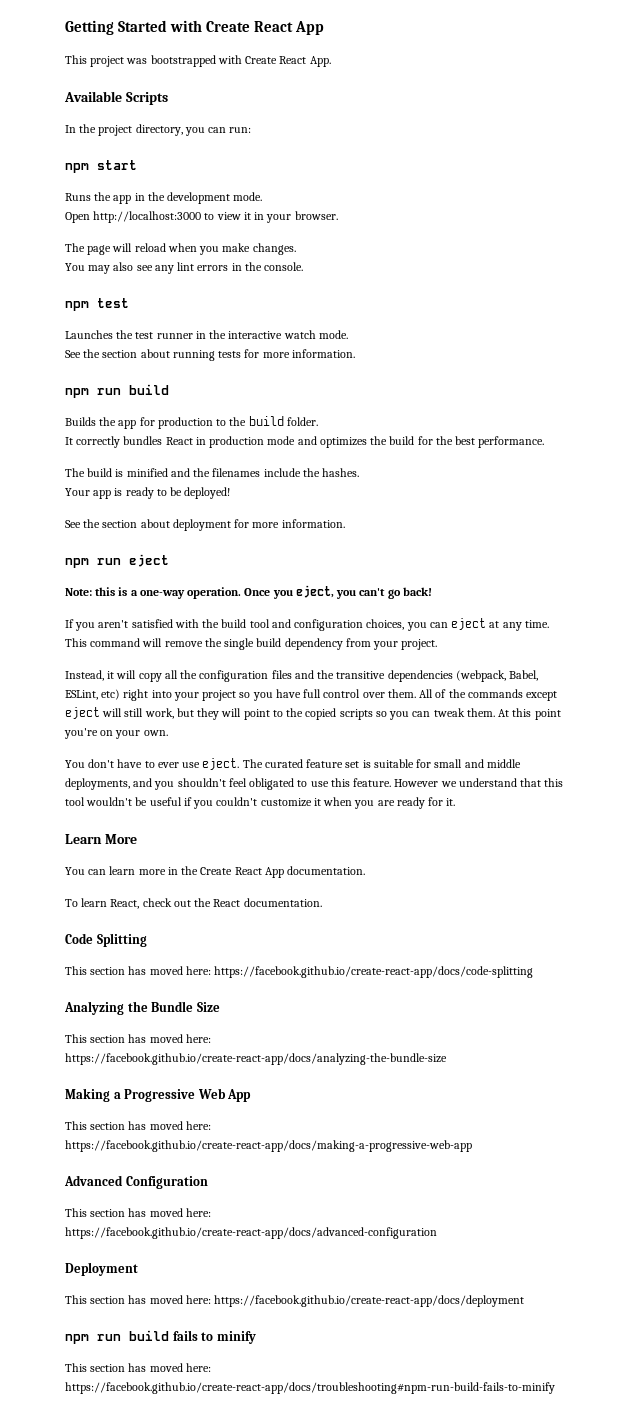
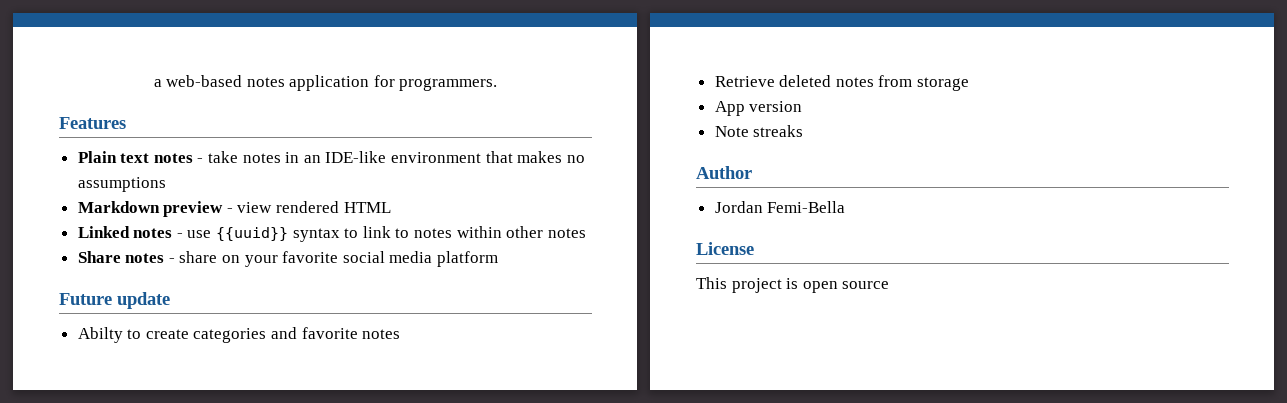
[65,20,325,35] [65,55,331,67] [64,91,168,105] [65,124,252,136] [65,160,137,173] [65,192,263,204] [65,211,338,223] [65,243,296,255] [65,262,304,274] [65,298,129,311] [65,330,348,339] [65,349,355,361] [65,384,169,398] [65,416,318,429] [65,436,545,448] [65,468,360,477] [65,487,231,499] [65,519,345,531] [65,554,169,568] [65,585,432,599] [65,618,549,631] [65,638,438,650] [65,670,539,682] [65,689,558,701] [65,707,561,720] [64,728,168,739] [65,758,521,770] [65,778,564,790] [65,797,456,809] [65,834,137,844] [65,866,366,878] [65,898,322,909] [65,933,147,947] [65,966,534,978] [64,1001,220,1015] [65,1034,211,1043] [65,1053,447,1065] [65,1088,252,1102] [65,1121,211,1130] [65,1140,472,1152] [64,1175,208,1189] [65,1208,211,1217] [65,1227,437,1239] [65,1262,138,1276] [65,1295,525,1307] [65,1330,256,1344] [65,1363,211,1372] [65,1382,555,1394] Getting Started with Create React App // This project was bootstrapped with Create React App. // Available Scripts // In the project directory, you can run: // npm start // Runs the app in the development mode. // Open http://localhost:3000 to view it in your browser. // The page will reload when you make changes. // You may also see any lint errors in the console. // npm test // Launches the test runner in the interactive watch mode. // See the section about running tests for more information. // npm run build // Builds the app for production to the build folder. // It correctly bundles React in production mode and optimizes the build for the best performance. // The build is minified and the filenames include the hashes. // Your app is ready to be deployed! // See the section about deployment for more information. // npm run eject // Note: this is a one-way operation. Once you eject, you can't go back! // If you aren't satisfied with the build tool and configuration choices, you can eject at any time. This command will remove the single build dependency from your project. // Instead, it will copy all the configuration files and the transitive dependencies (webpack, Babel, ESLint, etc) right into your project so you have full control over them. All of the commands except eject will still work, but they will point to the copied scripts so you can tweak them. At this point you're on your own. // You don't have to ever use eject. The curated feature set is suitable for small and middle deployments, and you shouldn't feel obligated to use this feature. However we understand that this tool wouldn't be useful if you couldn't customize it when you are ready for it. // Learn More // You can learn more in the Create React App documentation. // To learn React, check out the React documentation. // Code Splitting // This section has moved here: https://facebook.github.io/create-react-app/docs/code-splitting // Analyzing the Bundle Size // This section has moved here: https://facebook.github.io/create-react-app/docs/analyzing-the-bundle-size // Making a Progressive Web App // This section has moved here: https://facebook.github.io/create-react-app/docs/making-a-progressive-web-app // Advanced Configuration // This section has moved here: https://facebook.github.io/create-react-app/docs/advanced-configuration // Deployment // This section has moved here: https://facebook.github.io/create-react-app/docs/deployment // npm run build fails to minify // This section has moved here: https://facebook.github.io/create-react-app/docs/troubleshooting#npm-run-build-fails-to-minify -> [153,75,498,91] [59,117,126,129] [77,151,585,163] [77,177,166,192] [77,201,391,217] [77,226,586,242] [77,251,499,267] [59,292,170,309] [77,327,401,343] [714,75,970,91] [714,101,803,116] [714,125,804,137] [696,166,752,179] [714,201,846,213] [696,242,754,255] [696,277,890,293] a web-based notes application for programmers. // Features // Plain text notes - take notes in an IDE-like environment that makes no assumptions // Markdown preview - view rendered HTML // Linked notes - use {{uuid}} syntax to link to notes within other notes // Share notes - share on your favorite social media platform // Future update // Abilty to create categories and favorite notes // Retrieve deleted notes from storage // App version // Note streaks // Author // Jordan Femi-Bella // License // This project is open source

